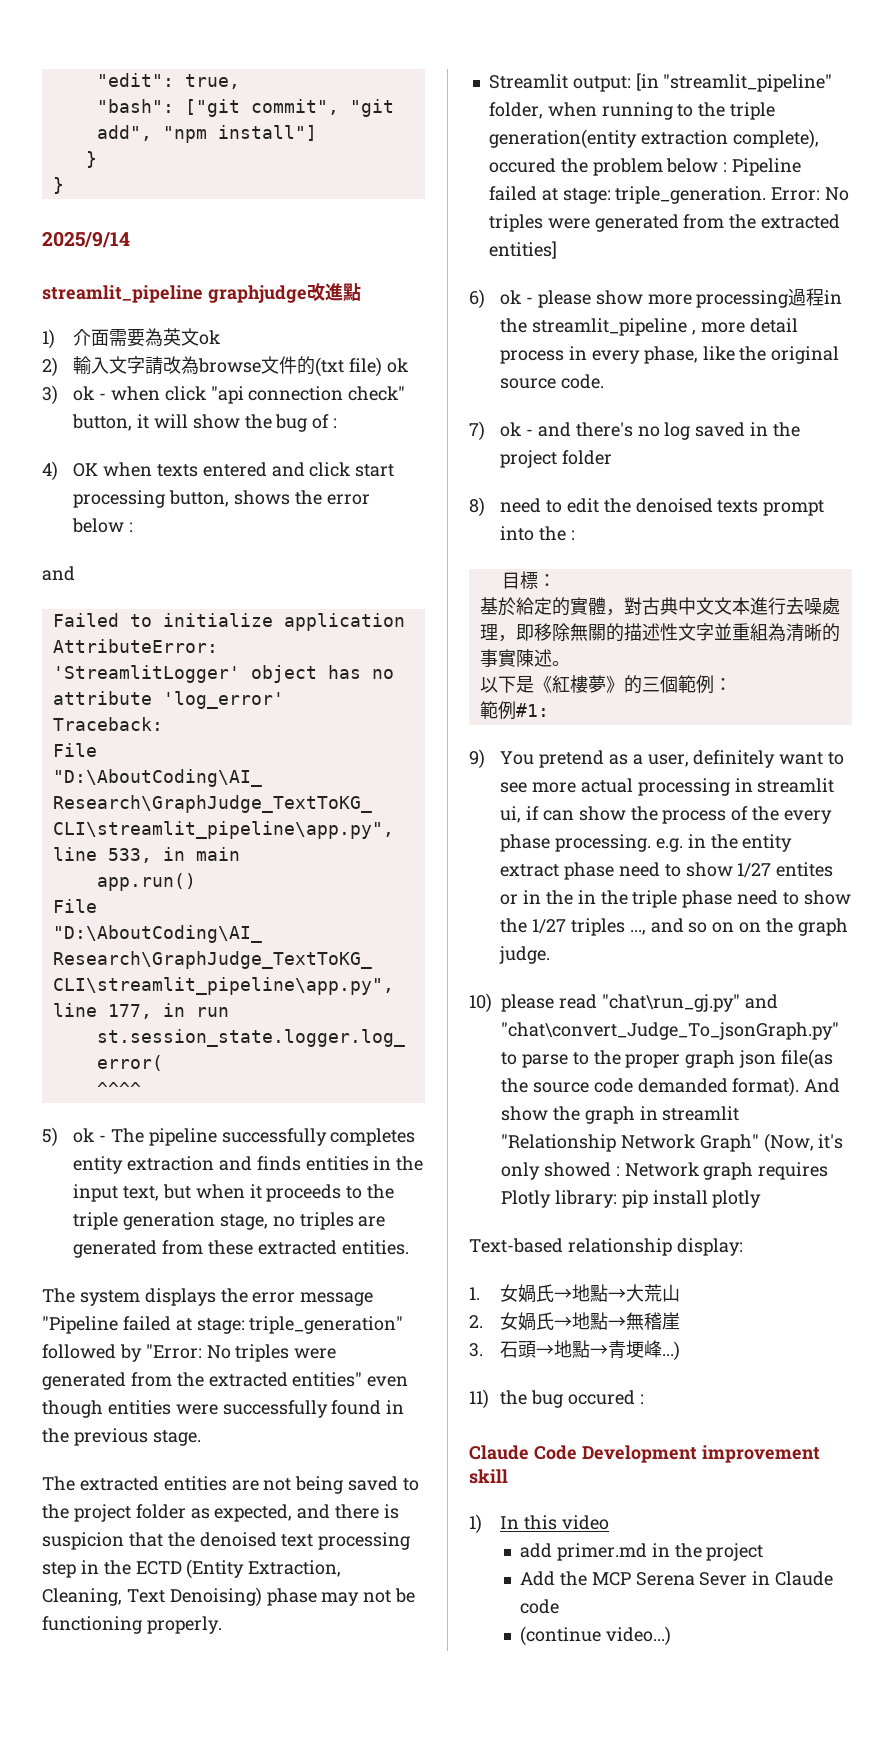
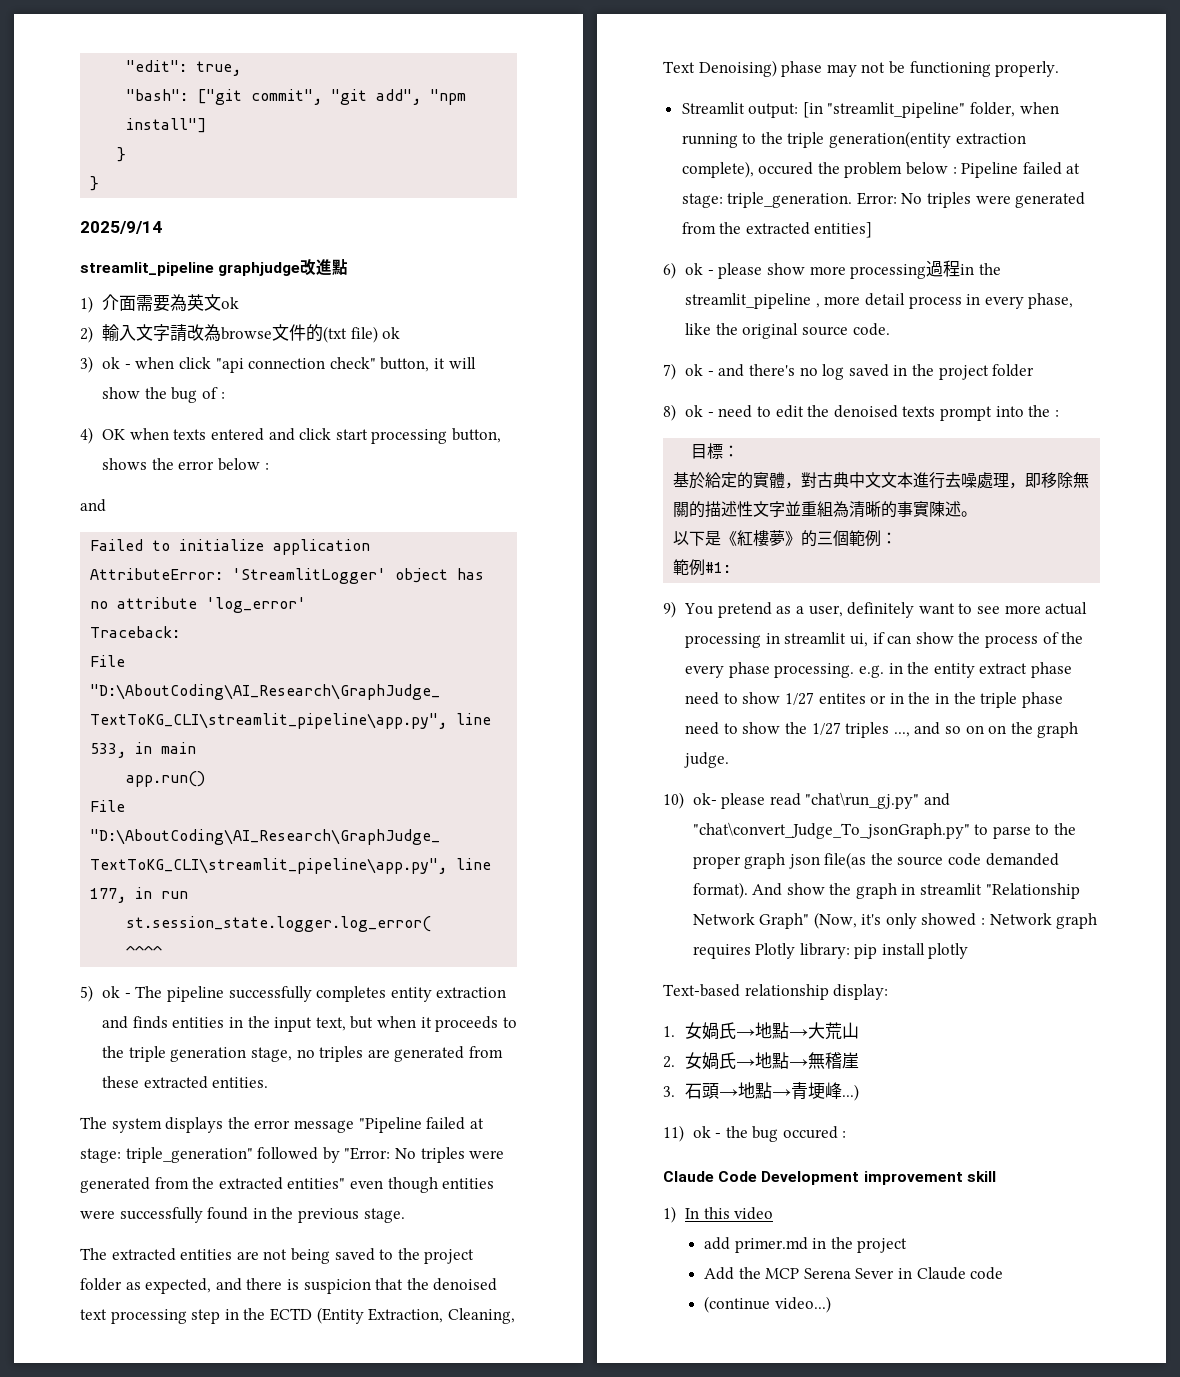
(485, 507) none -> [685,405,714,417] ok -
(492, 1003) none -> [692,793,717,805] ok-
(489, 1399) none -> [692,1126,722,1138] ok -

